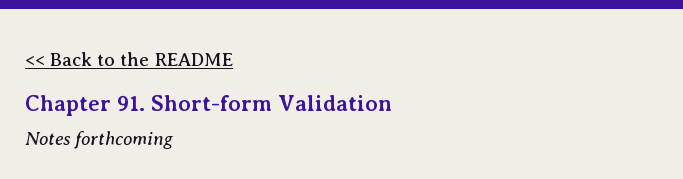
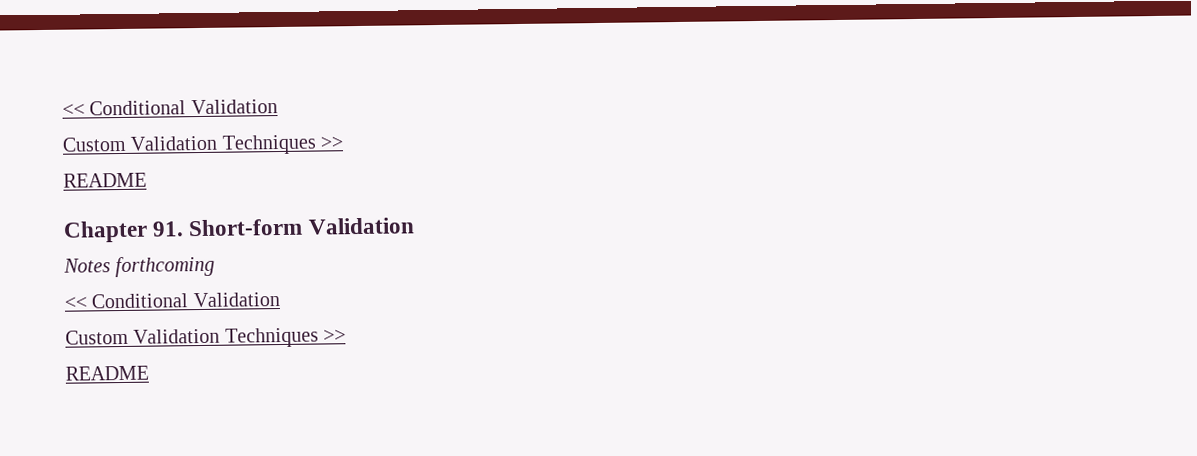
[25,52,150,66] << Back to the -> [62,99,278,116] [62,134,344,155] << Conditional Validation // Custom Validation Techniques >> //
(174, 140) none -> [64,292,280,309] [65,327,347,348] [65,365,149,381] // << Conditional Validation // Custom Validation Techniques >> // README

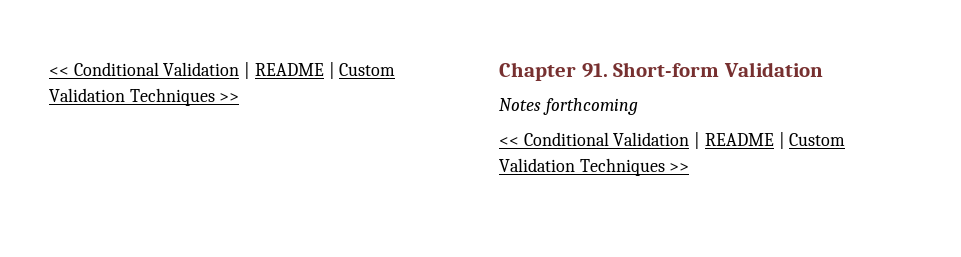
[62,99,278,116] [62,134,344,155] [63,172,147,188] << Conditional Validation // Custom Validation Techniques >> // README -> [49,62,396,79] [49,88,240,106] << Conditional Validation | README | Custom Validation Techniques >>
[65,327,347,348] [65,365,149,381] // Custom Validation Techniques >> // README -> [694,132,846,149] [499,158,690,176] | README | Custom Validation Techniques >>

